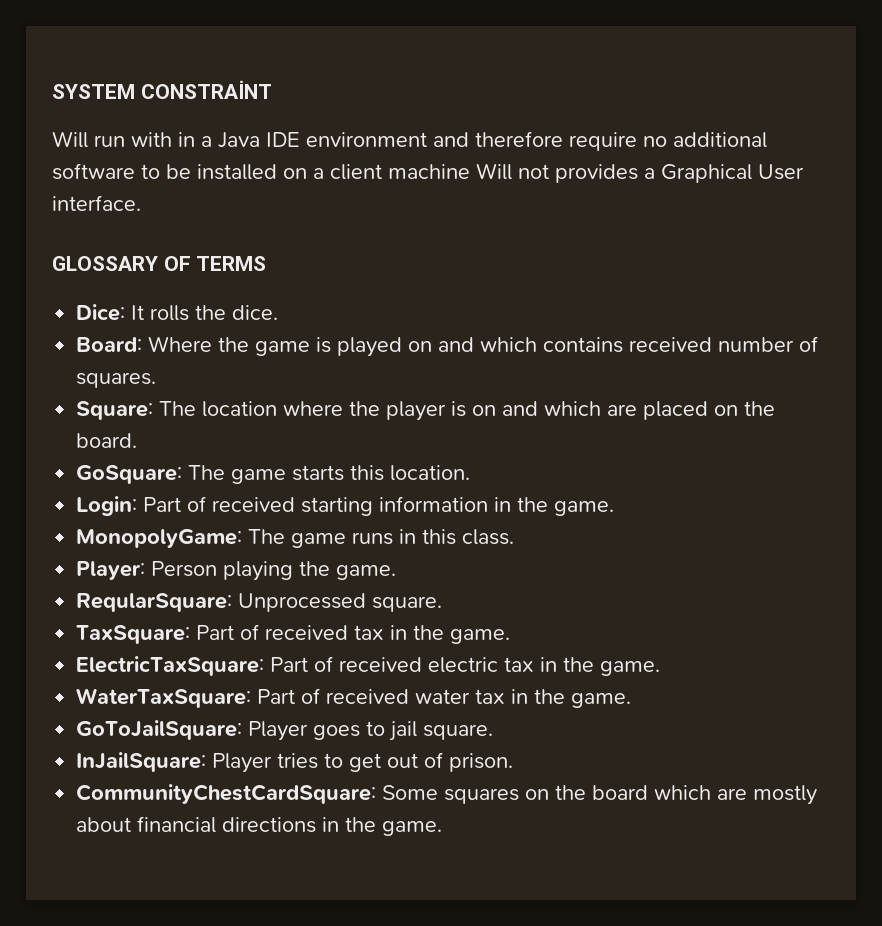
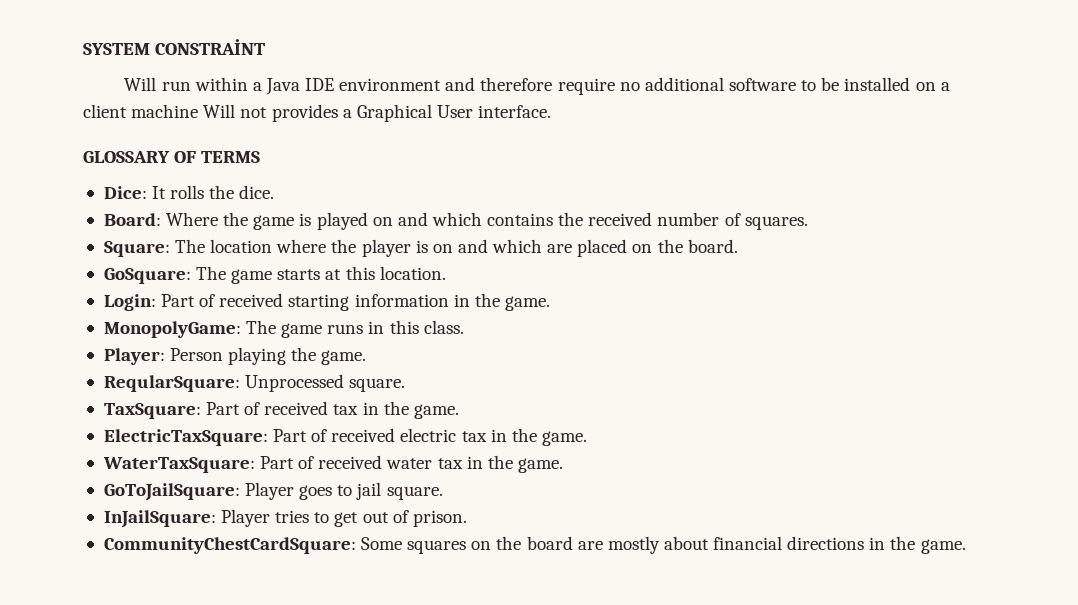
[131,132,195,147] with in -> [194,77,248,91] within
(624, 345) none -> [558,212,584,226] the
(345, 473) none -> [325,269,342,280] at
[654,785,712,800] which -> (573, 543) none

